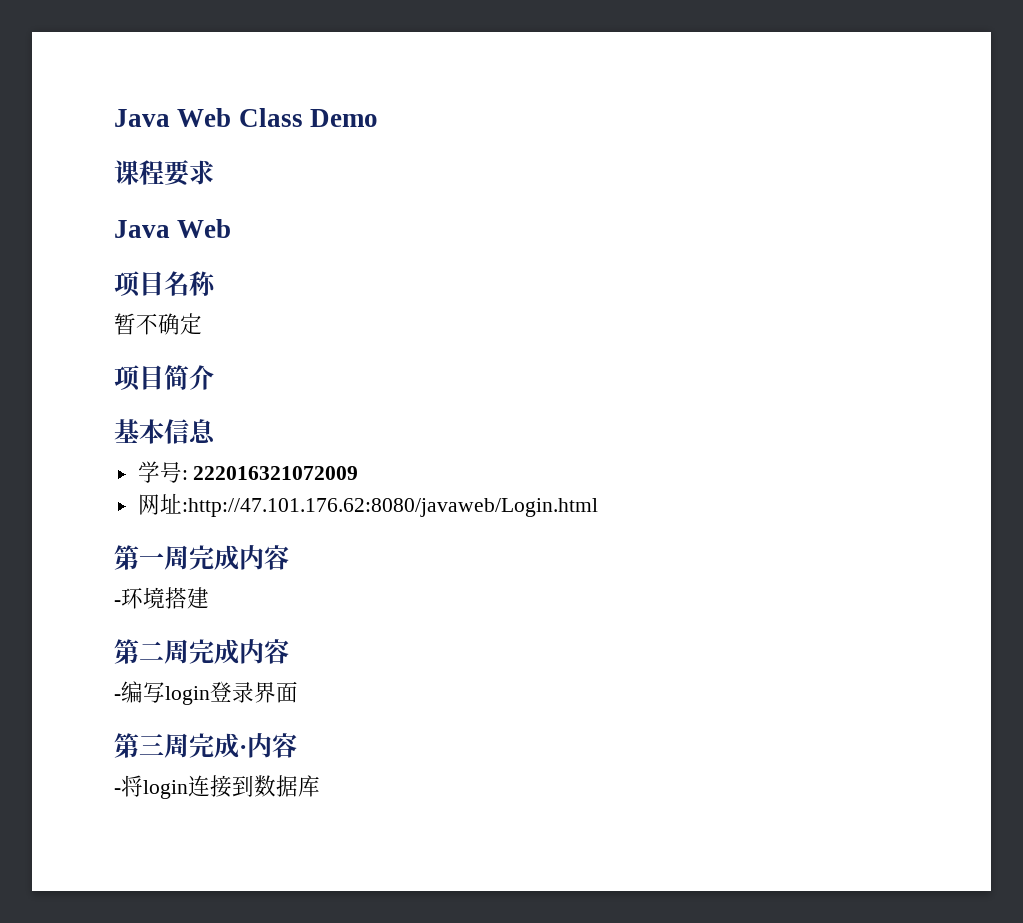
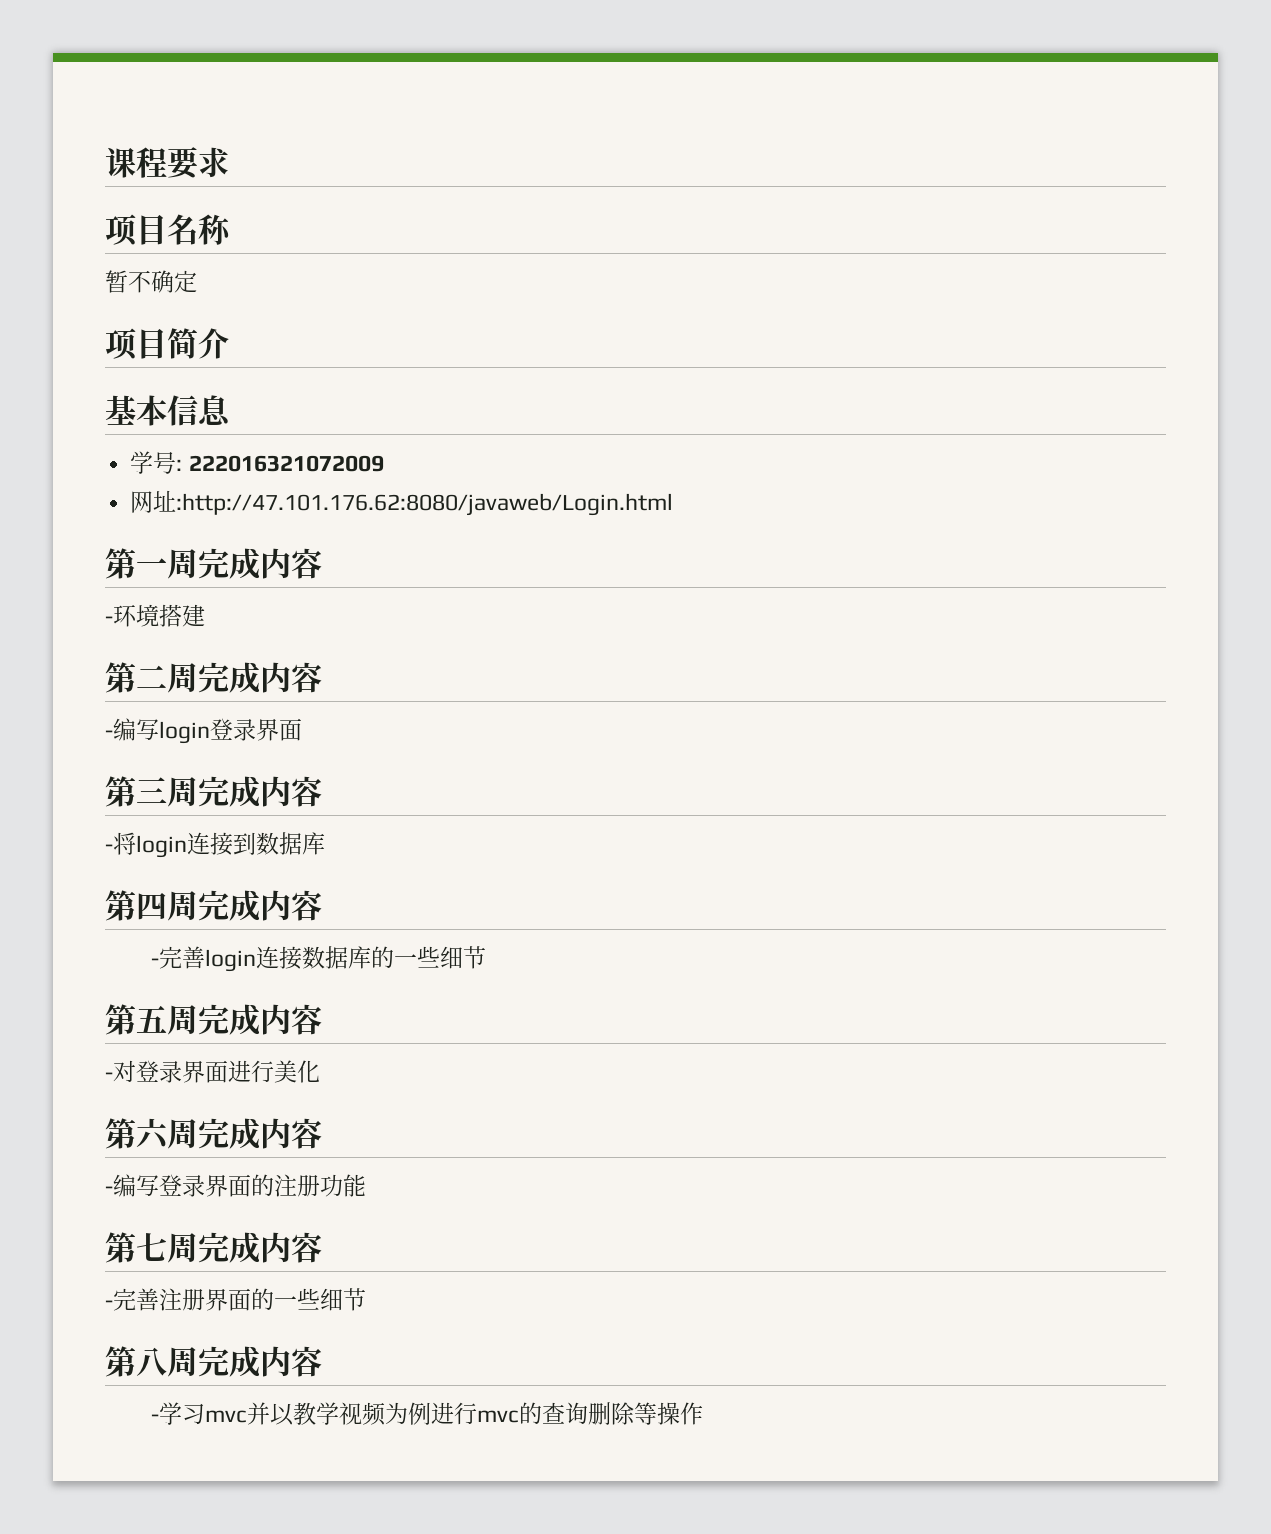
[114,108,378,127] Java Web Class Demo // -> (105, 162) none
[114,219,232,238] // Java Web -> (229, 162) none
[239,745,247,755] · -> (260, 791) none
(320, 786) none -> [105,890,322,921] [151,946,487,972] [105,1004,322,1035] [105,1060,320,1083] [105,1118,322,1150] [105,1174,366,1197] [105,1232,322,1263] [105,1288,366,1311] [105,1346,322,1377] [151,1402,704,1426] // 第四周完成内容 // -完善login连接数据库的一些细节 // 第五周完成内容 // -对登录界面进行美化 // 第六周完成内容 // -编写登录界面的注册功能 // 第七周完成内容 // -完善注册界面的一些细节 // 第八周完成内容 // -学习mvc并以教学视频为例进行mvc的查询删除等操作

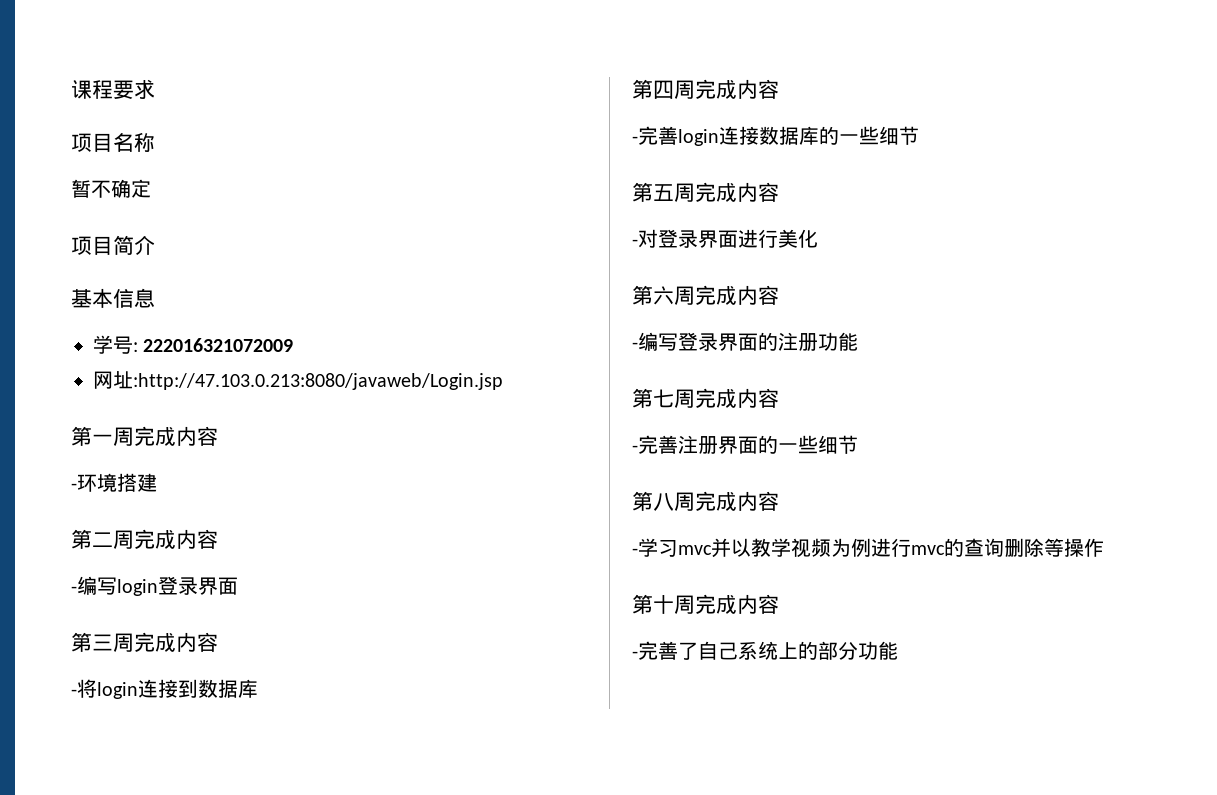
[176,493,674,516] :http://47.101.176.62:8080/javaweb/Login.html -> [133,373,503,390] :http://47.103.0.213:8080/javaweb/Login.jsp
(704, 1413) none -> [632,594,779,614] [632,641,898,660] // 第十周完成内容 // -完善了自己系统上的部分功能

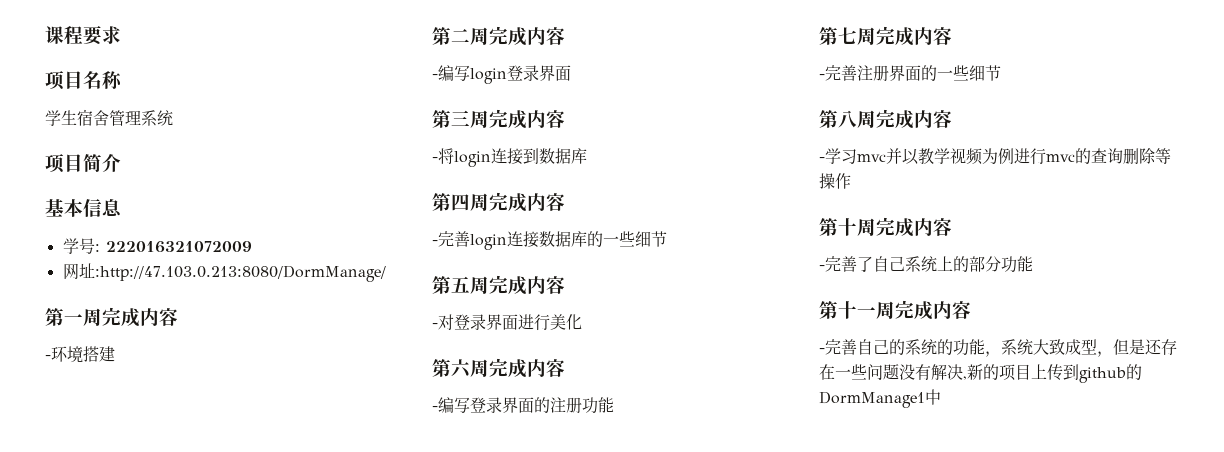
[71,179,151,198] 暂不确定 -> [45,109,173,126] 学生宿舍管理系统
[133,373,503,390] :http://47.103.0.213:8080/javaweb/Login.jsp -> [94,265,386,282] :http://47.103.0.213:8080/DormManage/
(898, 650) none -> [819,300,971,320] [819,339,1177,357] [819,364,1142,383] [819,389,941,408] // 第十一周完成内容 // -完善自己的系统的功能，系统大致成型，但是还存在一些问题没有解决,新的项目上传到github的DormManage1中

